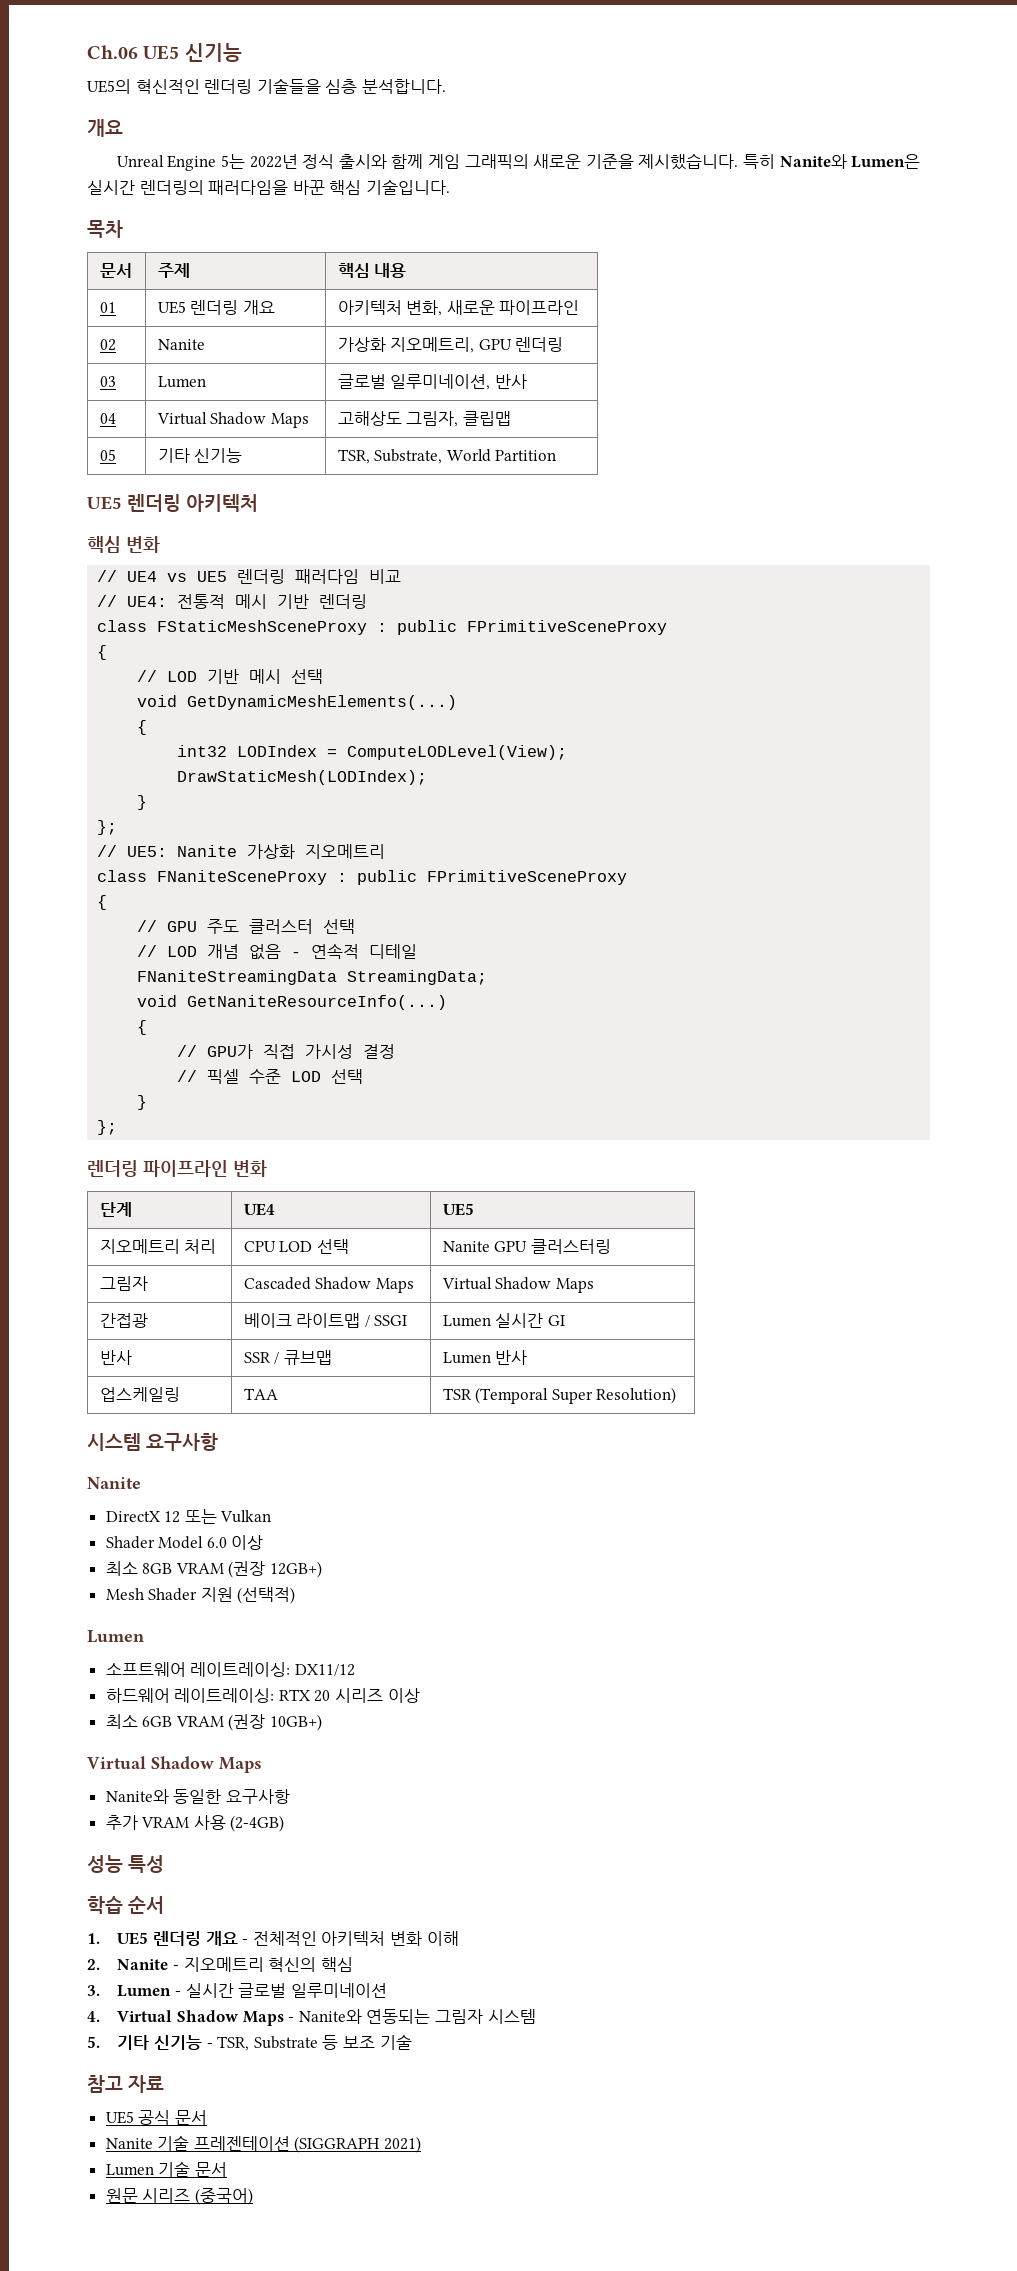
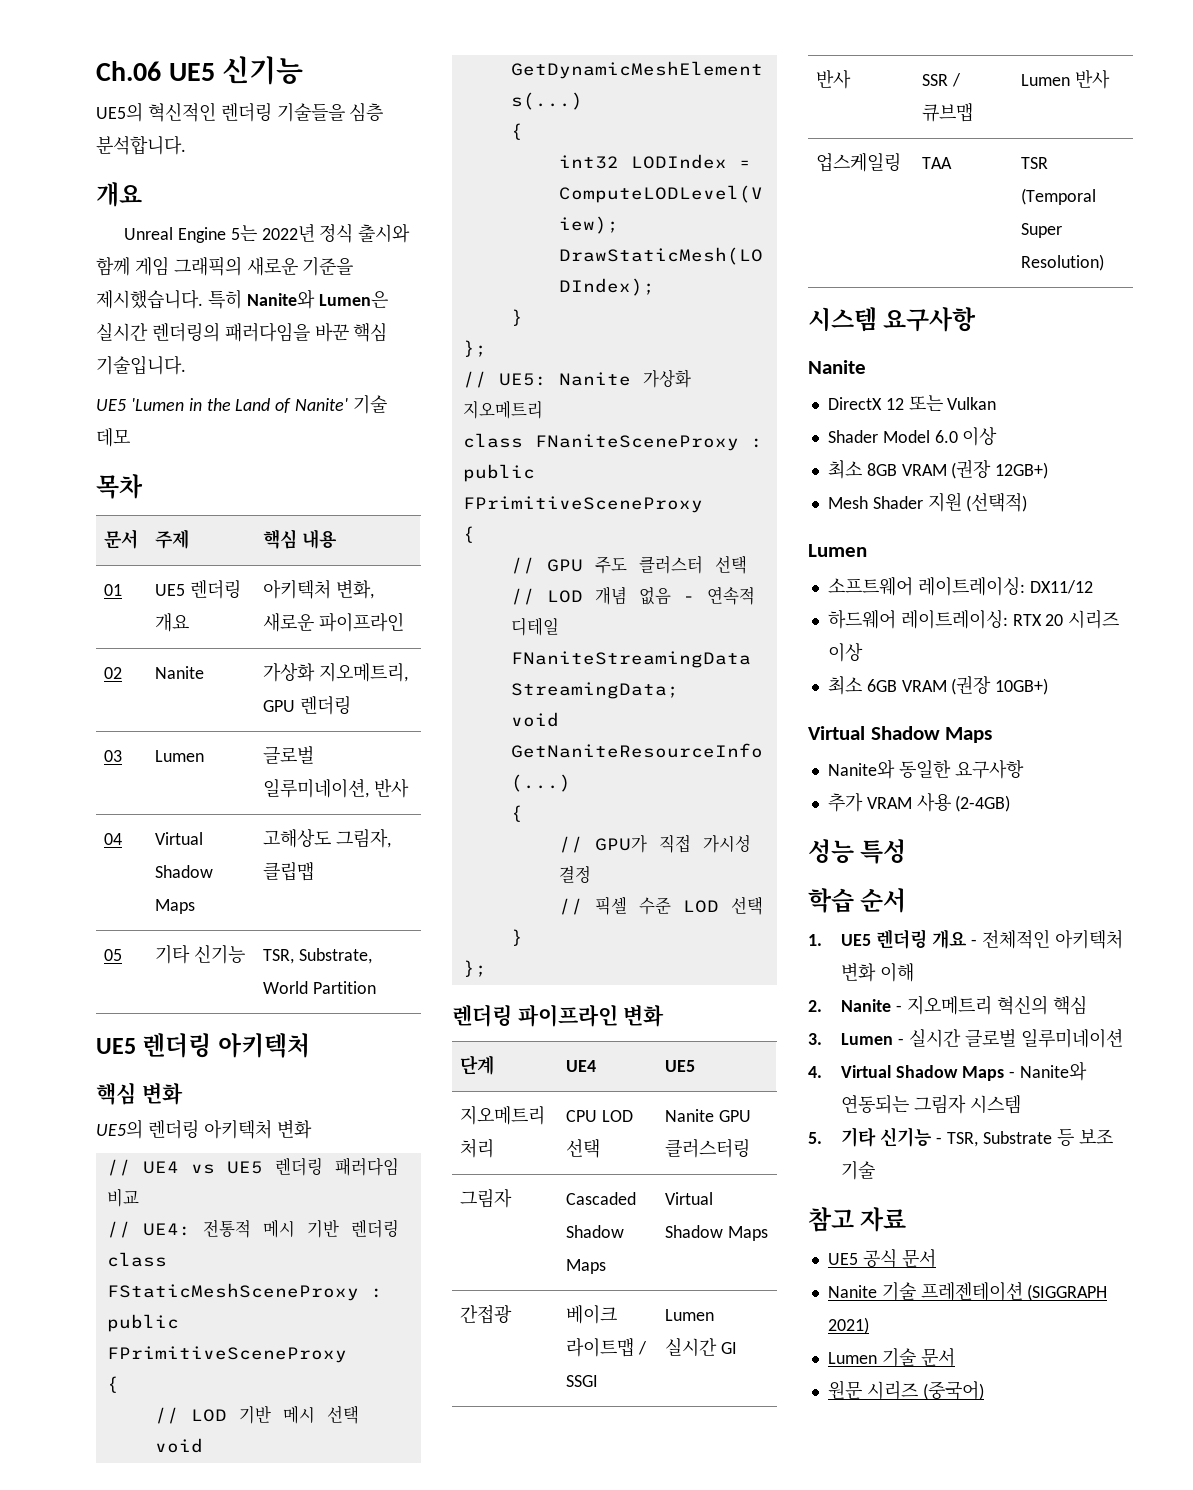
(450, 187) none -> [96,395,388,414] [96,428,130,447] // UE5 'Lumen in the Land of Nanite' 기술 데모
(160, 544) none -> [96,1119,312,1139] // UE5의 렌더링 아키텍처 변화

